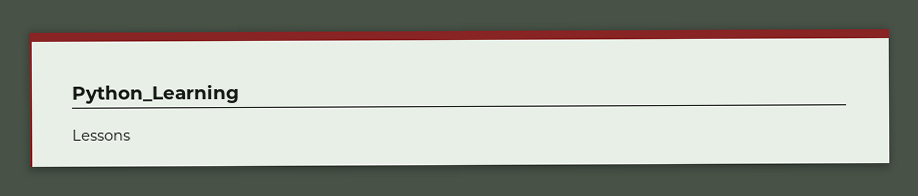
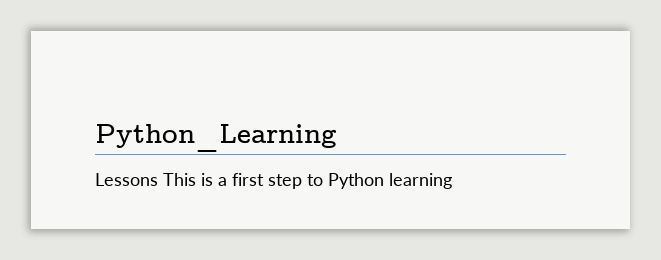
(131, 135) none -> [163,173,452,189] This is a first step to Python learning

